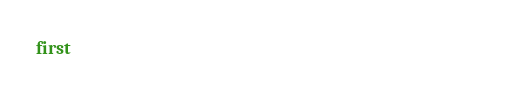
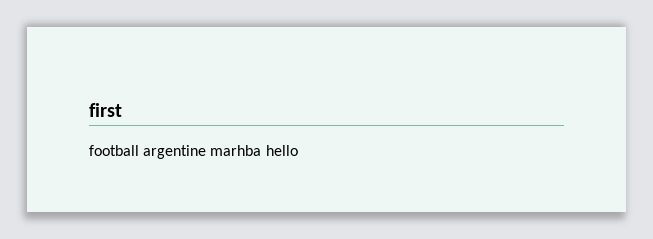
(71, 47) none -> [89,145,298,159] // football argentine marhba hello

